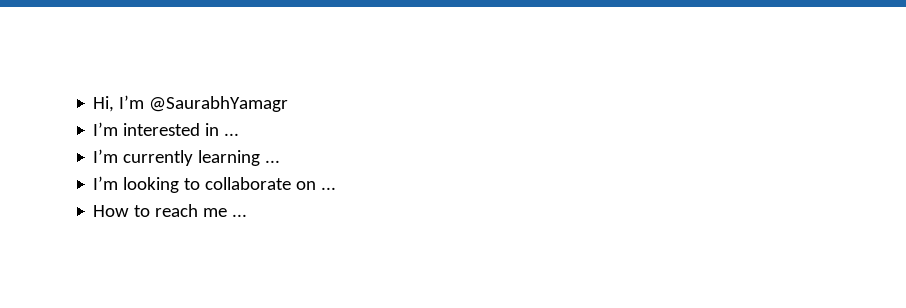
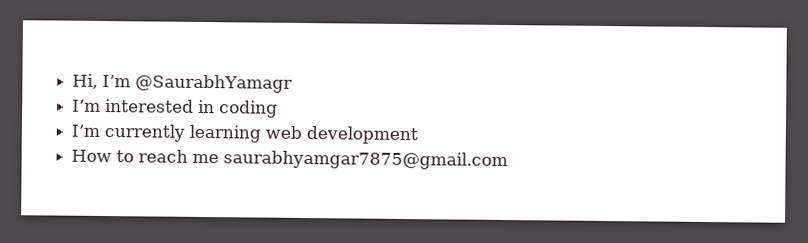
[224,133,240,136] ... -> [219,100,279,118] coding
[265,160,281,163] [93,176,337,193] ... // I’m looking to collaborate on ... -> [265,125,419,145] web development
[232,214,248,217] ... -> [223,150,509,171] saurabhyamgar7875@gmail.com

